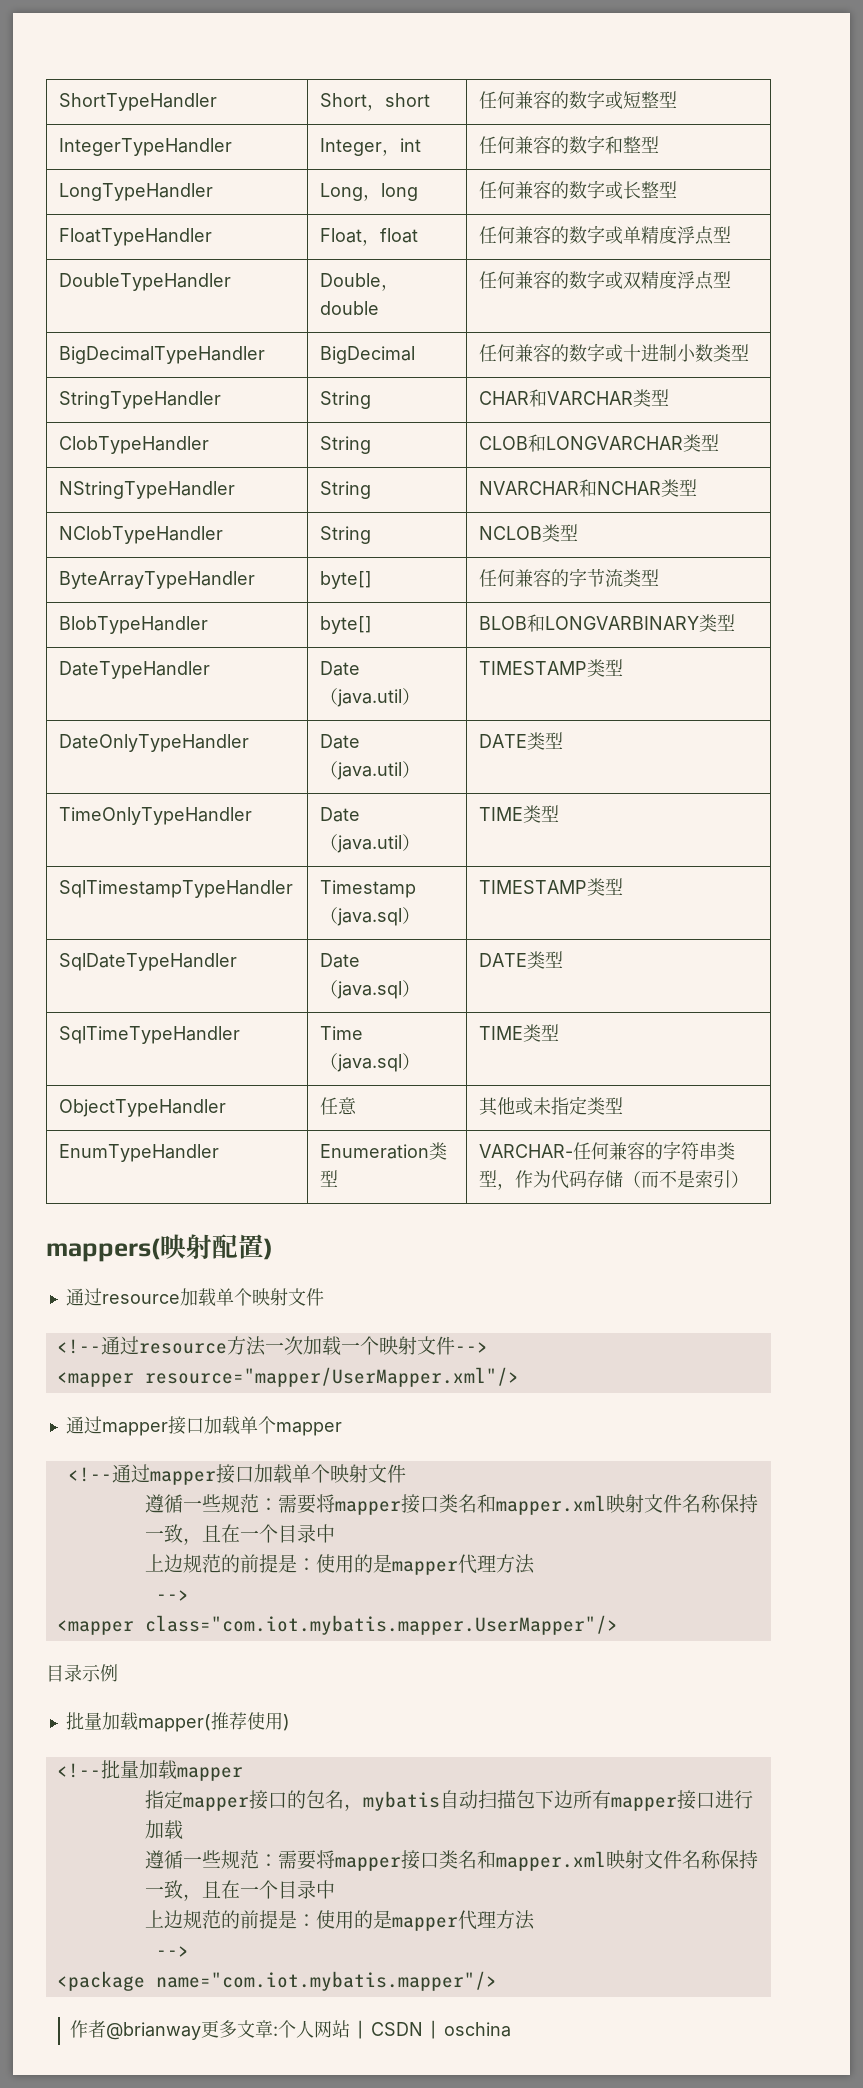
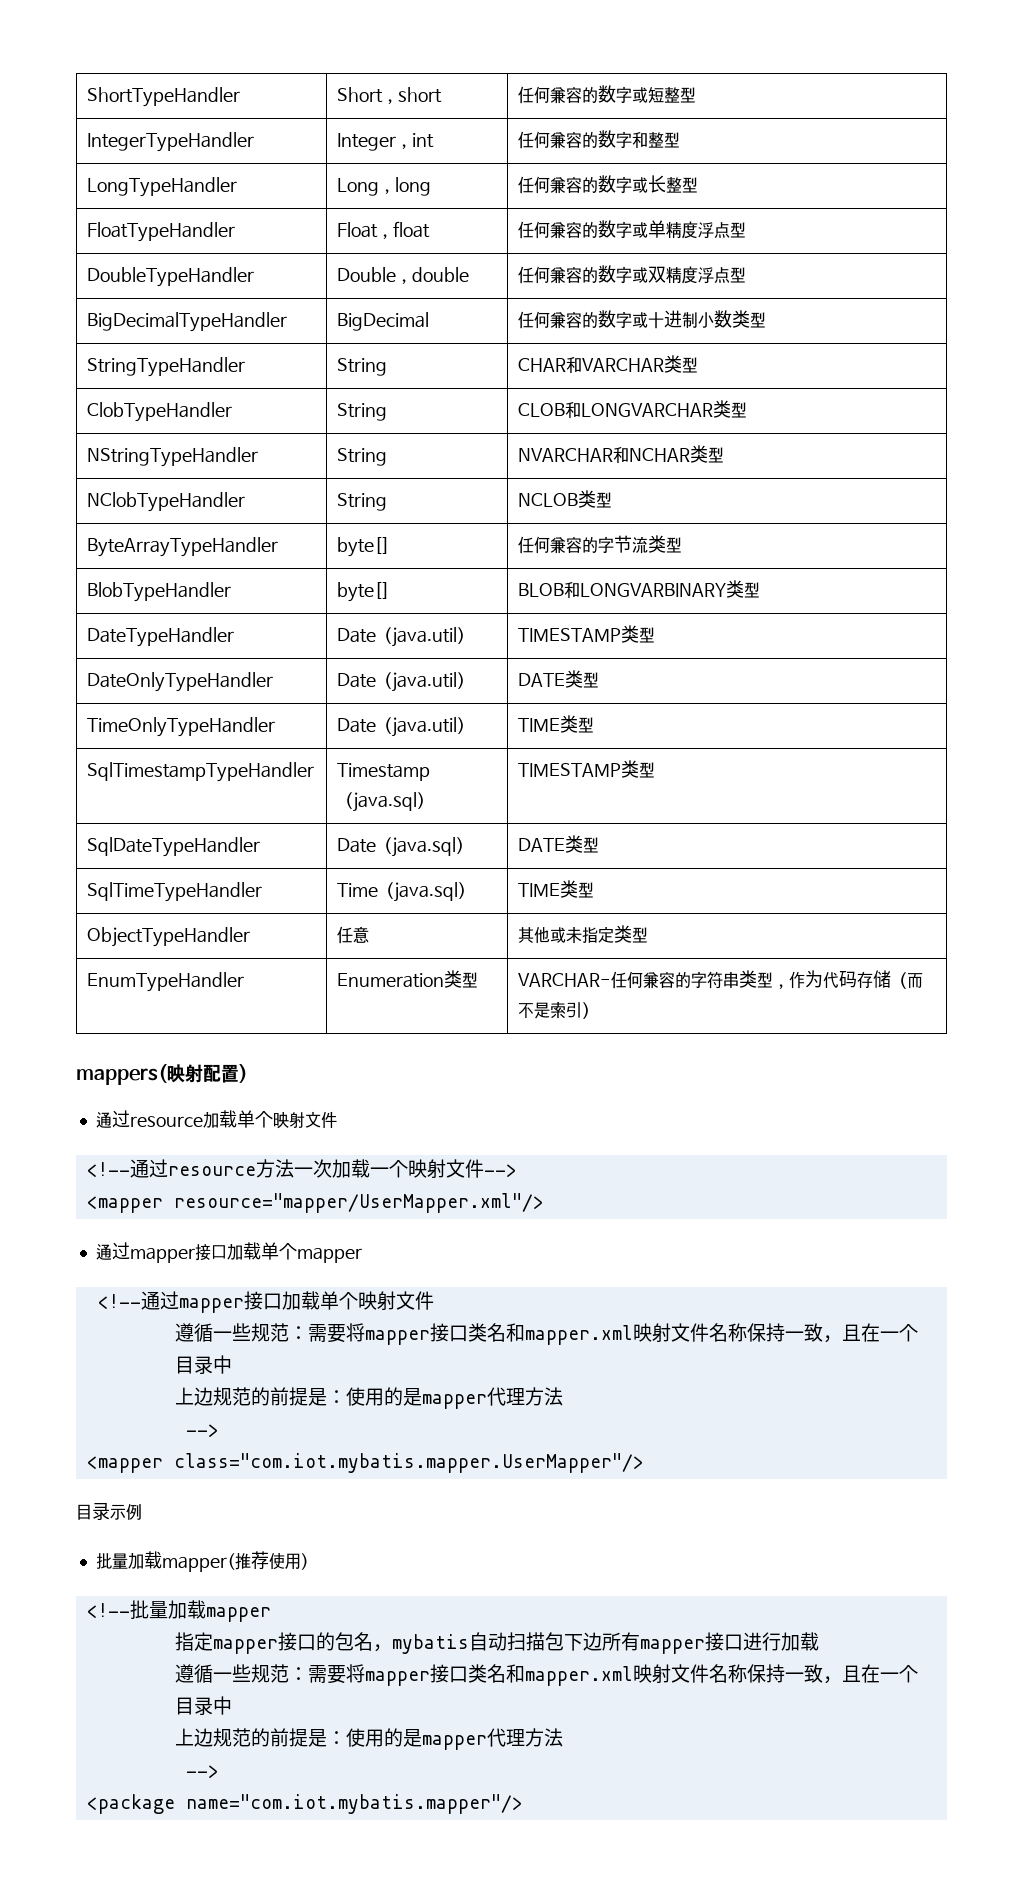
[70,2020,512,2040] // 作者@brianway更多文章:个人网站 | CSDN | oschina -> (523, 1804) none

